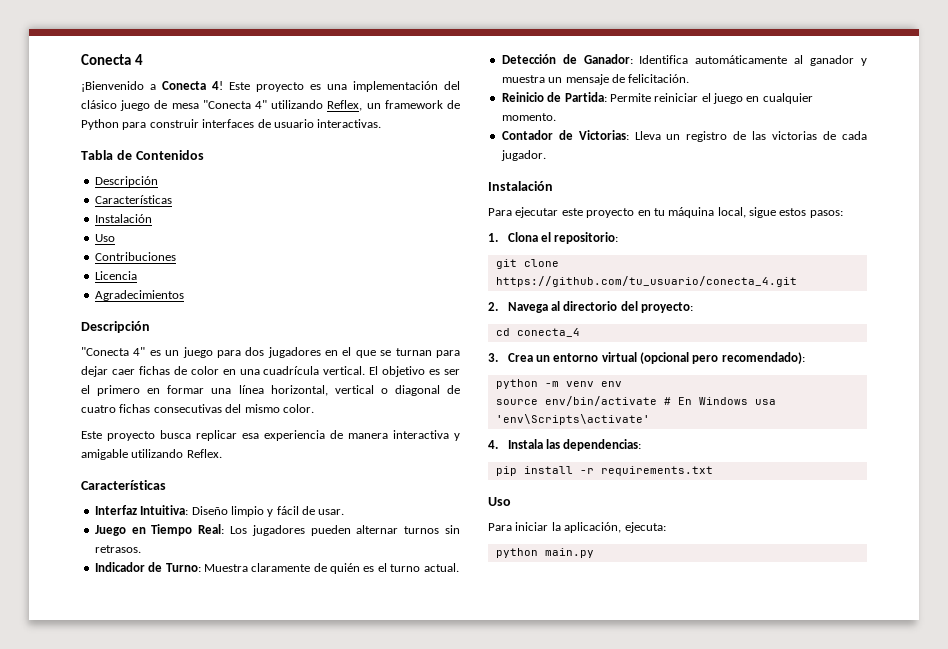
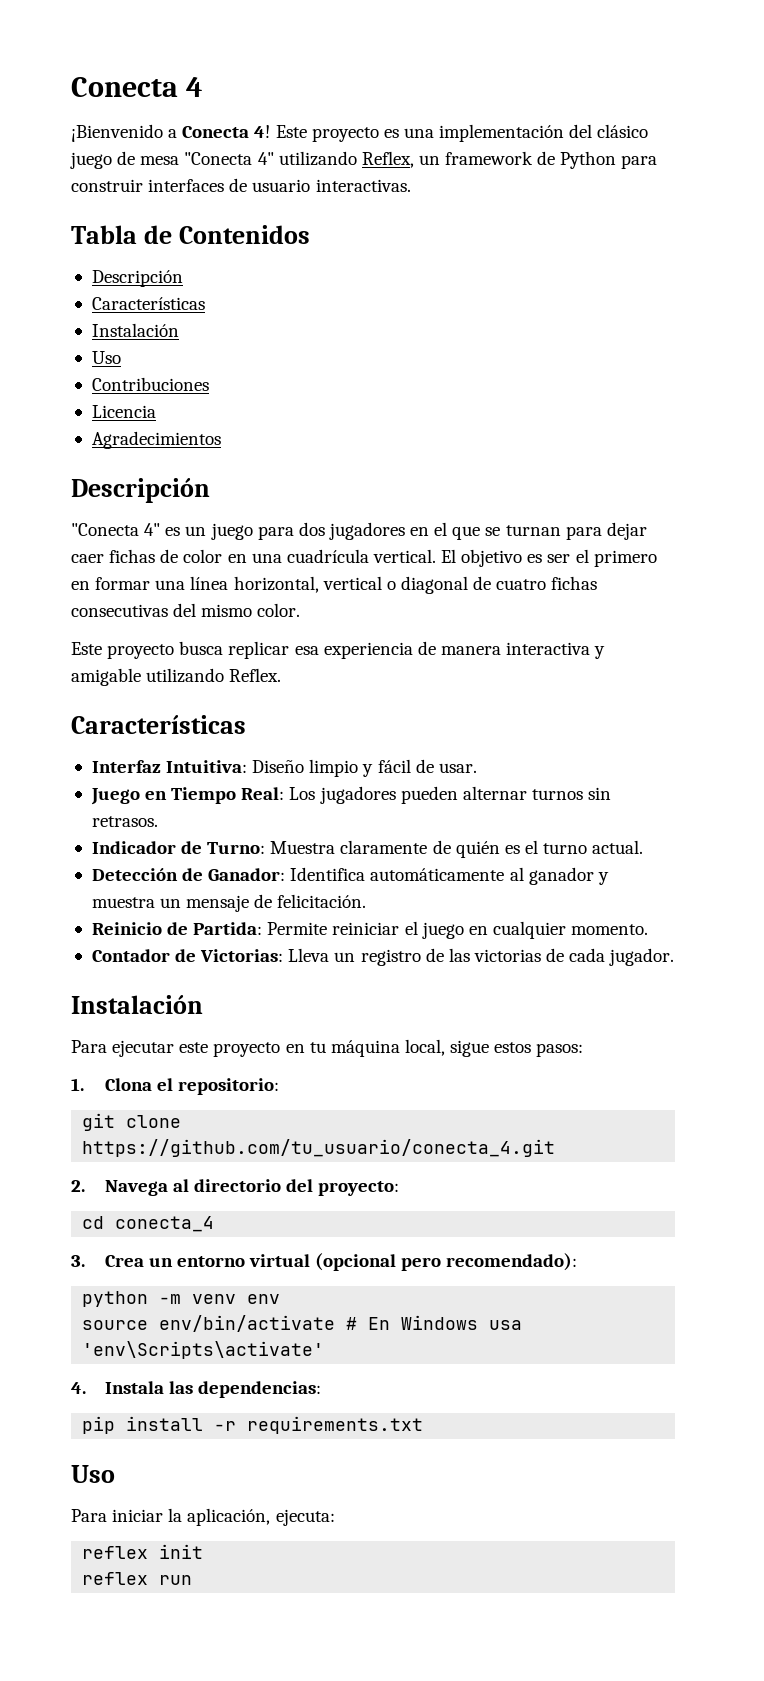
[495,548,594,558] python main.py -> [82,1544,204,1559] [82,1572,193,1585] reflex init // reflex run

